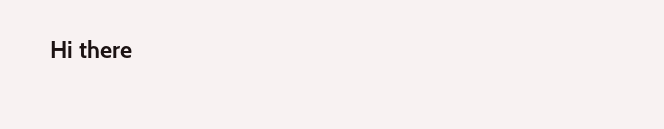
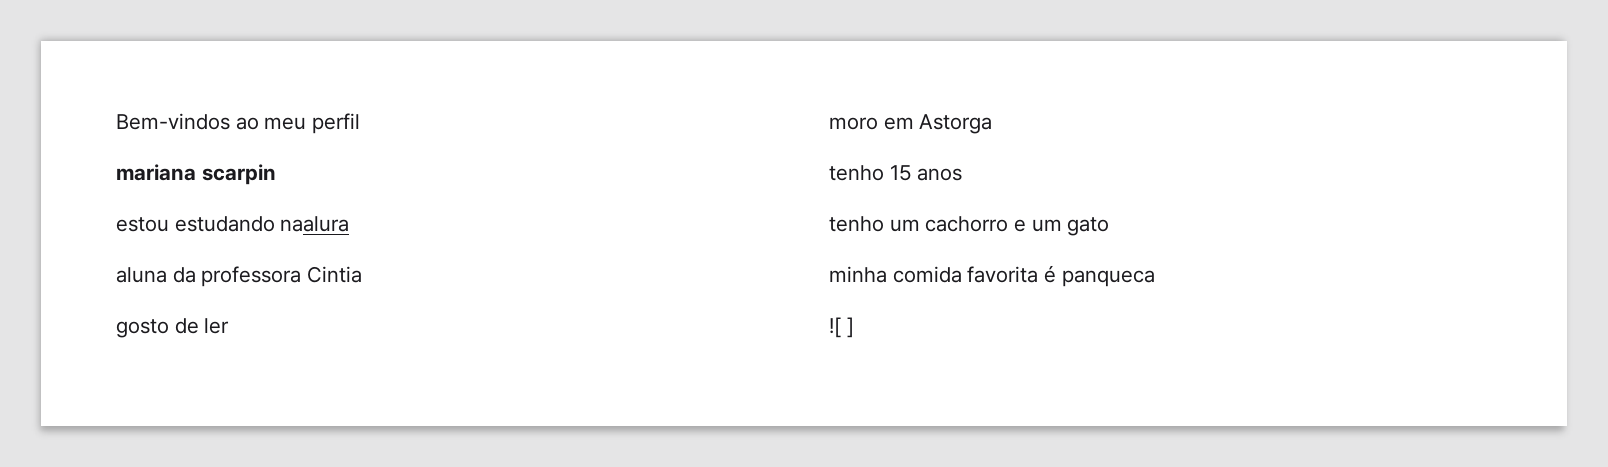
[50,40,133,58] Hi there -> [116,113,361,134] [116,164,276,185] [116,216,350,232] [116,266,363,287] [116,318,230,338] [829,114,993,134] [829,165,963,181] [829,216,1110,236] [829,265,1155,287] [829,317,854,338] Bem-vindos ao meu perfil // mariana scarpin // estou estudando naalura // aluna da professora Cintia // gosto de ler // moro em Astorga // tenho 15 anos // tenho um cachorro e um gato // minha comida favorita é panqueca // ![ ]

